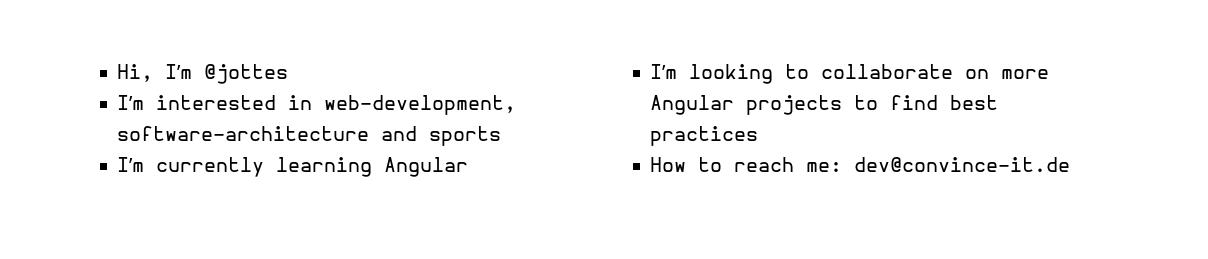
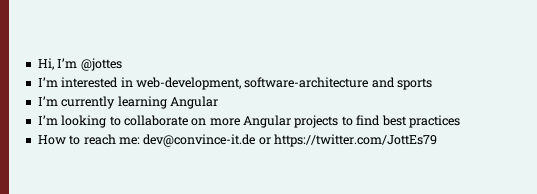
(1071, 164) none -> [258,134,437,147] or https://twitter.com/JottEs79

